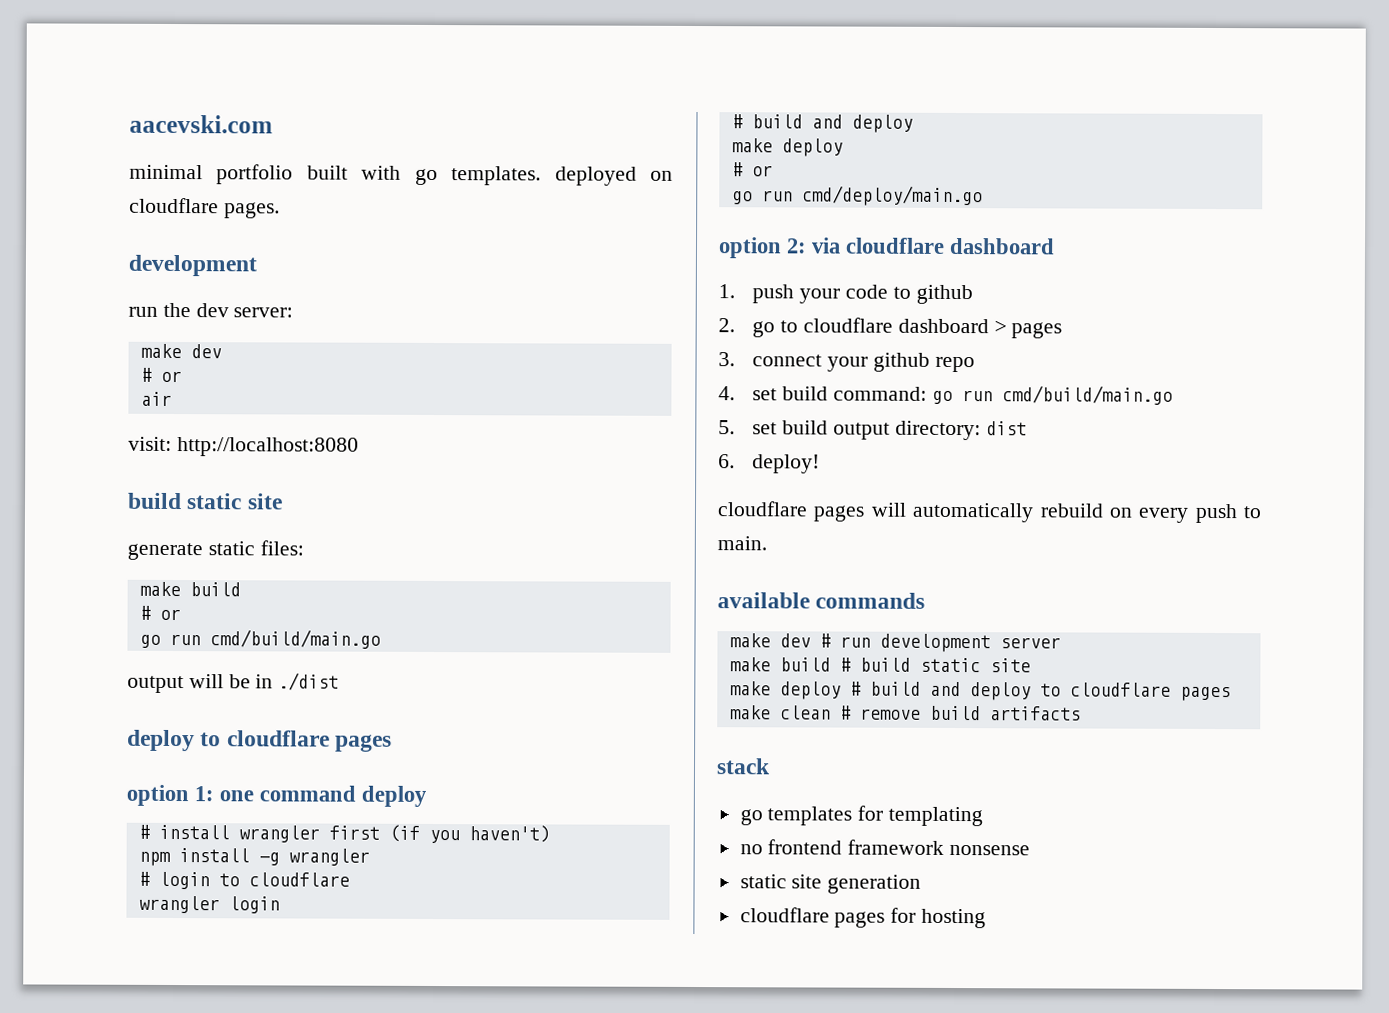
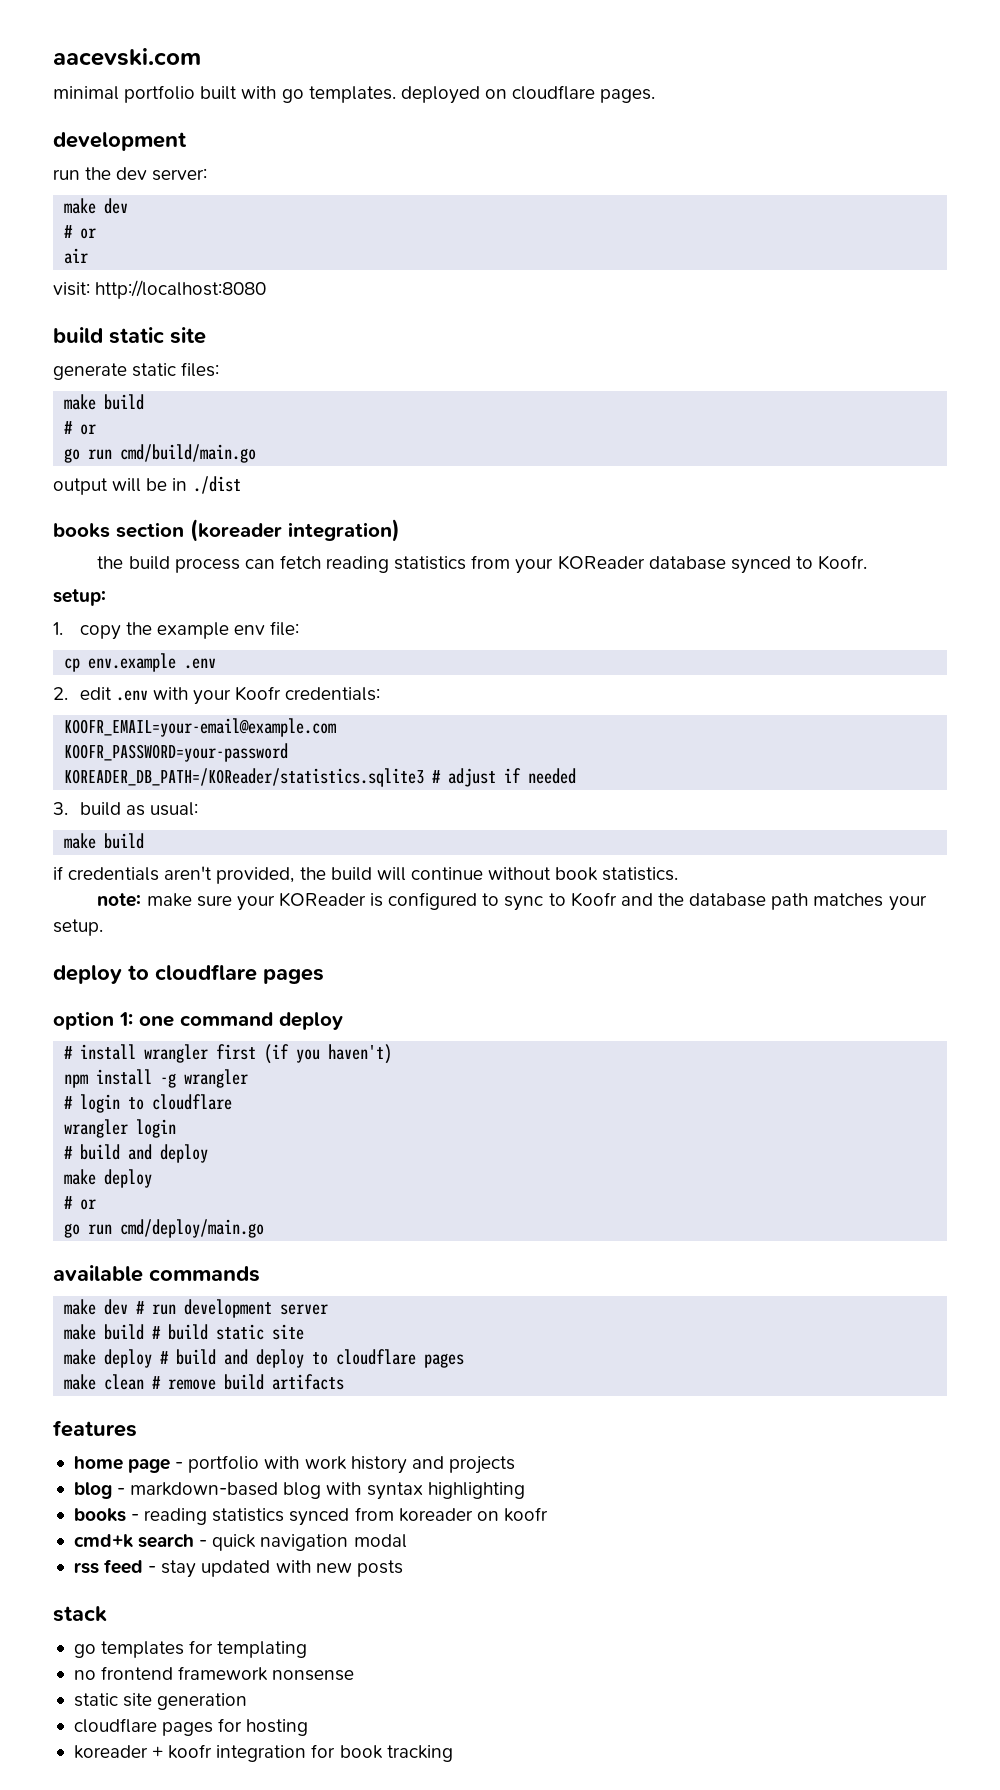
(340, 681) none -> [53,519,400,542] [97,555,868,574] [53,589,106,606] [53,621,300,640] [64,653,217,672] [53,686,381,705] [64,718,337,737] [64,743,289,762] [64,768,577,787] [53,802,199,816] [64,833,145,849] [53,866,679,884] [97,892,927,911] [53,919,103,936] // books section (koreader integration) // the build process can fetch reading statistics from your KOReader database synced to Koofr. // setup: // 1. copy the example env file: // cp env.example .env // 2. edit .env with your Koofr credentials: // KOOFR_EMAIL=your-email@example.com // KOOFR_PASSWORD=your-password // KOREADER_DB_PATH=/KOReader/statistics.sqlite3 # adjust if needed // 3. build as usual: // make build // if credentials aren't provided, the build will continue without book statistics. // note: make sure your KOReader is configured to sync to Koofr and the database path matches your setup.
[718,237,1056,259] [718,284,973,305] [718,317,1063,339] [718,352,975,373] [718,385,1173,405] [718,420,1027,441] [718,454,821,474] [717,501,1262,524] [717,536,767,551] // option 2: via cloudflare dashboard // 1. push your code to github // 2. go to cloudflare dashboard > pages // 3. connect your github repo // 4. set build command: go run cmd/build/main.go // 5. set build output directory: dist // 6. deploy! // cloudflare pages will automatically rebuild on every push to main. -> (265, 1228) none
(1081, 713) none -> [53,1420,137,1437] [73,1455,515,1474] [73,1482,525,1500] [73,1507,548,1526] [73,1534,407,1551] [73,1559,403,1578] // features // home page - portfolio with work history and projects // blog - markdown-based blog with syntax highlighting // books - reading statistics synced from koreader on koofr // cmd+k search - quick navigation modal // rss feed - stay updated with new posts
(987, 918) none -> [73,1744,453,1762] // koreader + koofr integration for book tracking

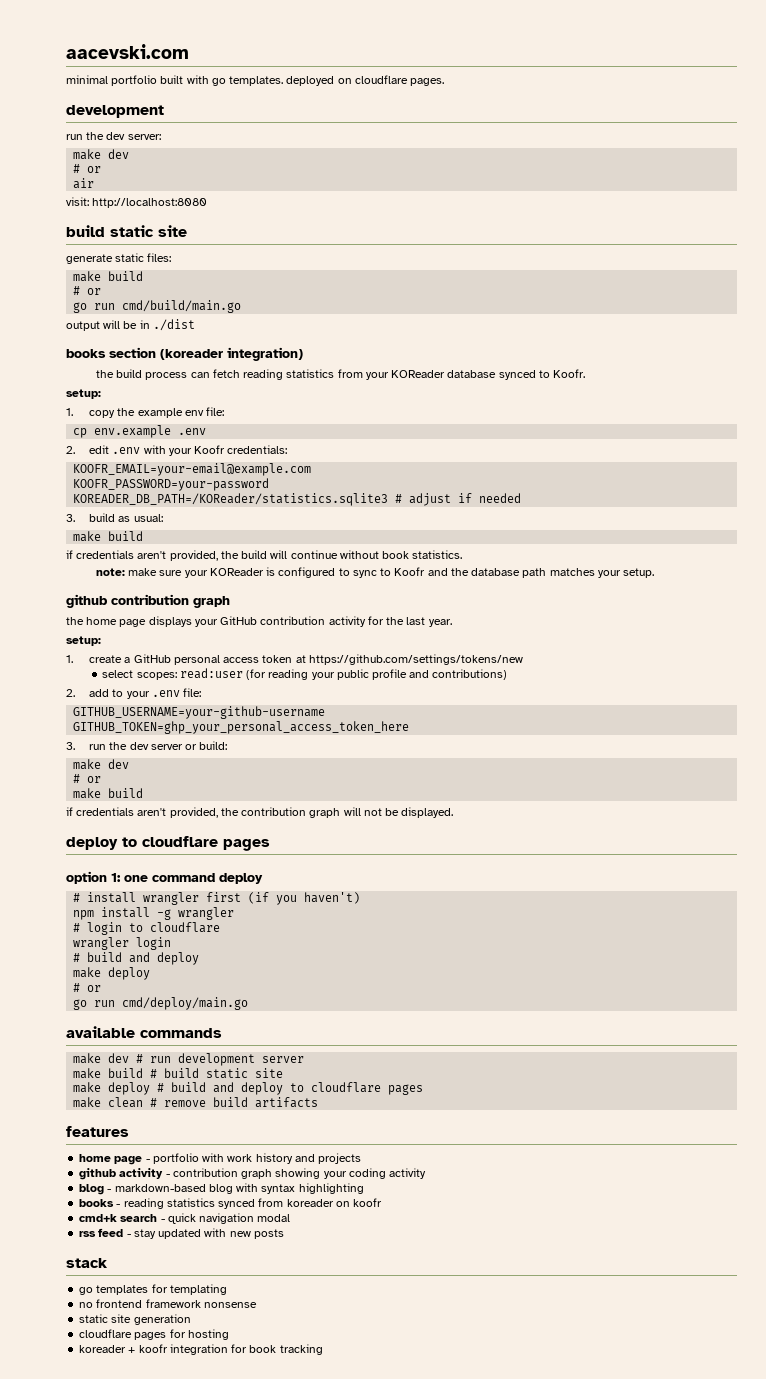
(103, 927) none -> [66,594,230,608] [66,616,452,627] [66,636,101,646] [66,654,523,665] [102,668,508,680] [66,688,202,699] [73,706,326,719] [73,721,410,734] [66,741,228,750] [73,759,130,770] [73,774,102,783] [73,788,144,799] [66,807,454,818] // github contribution graph // the home page displays your GitHub contribution activity for the last year. // setup: // 1. create a GitHub personal access token at https://github.com/settings/tokens/new // select scopes: read:user (for reading your public profile and contributions) // 2. add to your .env file: // GITHUB_USERNAME=your-github-username // GITHUB_TOKEN=ghp_your_personal_access_token_here // 3. run the dev server or build: // make dev // # or // make build // if credentials aren't provided, the contribution graph will not be displayed.
(515, 1465) none -> [79,1168,427,1180] // github activity - contribution graph showing your coding activity

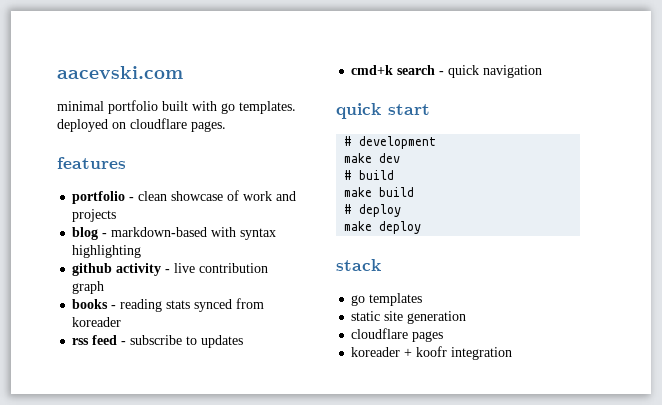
[66,105,164,118] [66,132,161,140] [73,149,130,160] [73,164,102,173] [73,178,95,189] [66,197,208,208] [66,225,187,237] [66,253,172,264] [73,271,144,282] [73,286,102,295] [73,300,242,313] [66,319,195,331] [66,347,303,361] [95,369,586,380] [66,389,101,399] [66,407,225,418] [73,425,207,438] [66,445,288,456] [73,463,312,476] [73,478,270,491] [73,493,522,506] [66,513,163,522] [73,531,144,542] [66,550,463,561] [95,567,655,578] [66,594,230,608] [66,616,452,627] [66,636,101,646] [66,654,523,665] [102,668,508,680] [66,688,202,699] [73,706,326,719] [73,721,410,734] [66,741,228,750] [73,759,130,770] [73,774,102,783] [73,788,144,799] [66,807,454,818] [66,836,270,851] [66,871,263,884] [73,892,361,905] [73,907,235,920] [73,922,221,935] [73,937,172,950] [73,952,200,965] [73,967,151,980] [73,983,102,992] [73,997,249,1010] [66,1026,222,1038] [73,1053,305,1066] [73,1068,284,1079] [73,1082,424,1095] [73,1097,319,1108] [66,1126,129,1137] [79,1153,362,1165] development // run the dev server: // make dev // # or // air // visit: http://localhost:8080 // build static site // generate static files: // make build // # or // go run cmd/build/main.go // output will be in ./dist // books section (koreader integration) // the build process can fetch reading statistics from your KOReader database synced to Koofr. // setup: // 1. copy the example env file: // cp env.example .env // 2. edit .env with your Koofr credentials: // KOOFR_EMAIL=your-email@example.com // KOOFR_PASSWORD=your-password // KOREADER_DB_PATH=/KOReader/statistics.sqlite3 # adjust if needed // 3. build as usual: // make build // if credentials aren't provided, the build will continue without book statistics. // note: make sure your KOReader is configured to sync to Koofr and the database path matches your setup. // github contribution graph // the home page displays your GitHub contribution activity for the last year. // setup: // 1. create a GitHub personal access token at https://github.com/settings/tokens/new // select scopes: read:user (for reading your public profile and contributions) // 2. add to your .env file: // GITHUB_USERNAME=your-github-username // GITHUB_TOKEN=ghp_your_personal_access_token_here // 3. run the dev server or build: // make dev // # or // make build // if credentials aren't provided, the contribution graph will not be displayed. // deploy to cloudflare pages // option 1: one command deploy // # install wrangler first (if you haven't) // npm install -g wrangler // # login to cloudflare // wrangler login // # build and deploy // make deploy // # or // go run cmd/deploy/main.go // available commands // make dev # run development server // make build # build static site // make deploy # build and deploy to cloudflare pages // make clean # remove build artifacts // features // home page - portfolio with work history and projects -> [57,157,126,169] [72,190,297,204] [72,209,117,222] [72,227,277,240] [72,245,142,258] features // portfolio - clean showcase of work and projects // blog - markdown-based with syntax highlighting
[172,1168,427,1179] [79,1183,364,1195] contribution graph showing your coding activity // blog - markdown-based blog with syntax highlighting -> [174,263,269,273] [72,281,105,294] live contribution graph
[166,1198,215,1207] statistics -> [166,300,191,309] stats
[335,1198,383,1207] on koofr -> [72,335,244,348] // rss feed - subscribe to updates
[257,1214,291,1222] [79,1228,284,1239] [66,1258,108,1268] [79,1284,227,1295] [79,1299,257,1308] modal // rss feed - stay updated with new posts // stack // go templates for templating // no frontend framework nonsense -> [336,103,430,119] [344,136,437,149] [344,153,401,163] [344,170,395,180] [344,187,415,197] [344,204,402,217] [344,221,422,234] [336,259,381,271] [351,293,423,306] // quick start // # development // make dev // # build // make build // # deploy // make deploy // stack // go templates
[169,1329,229,1340] for hosting -> (444, 336) none
[231,1344,323,1355] for book tracking -> (513, 353) none

